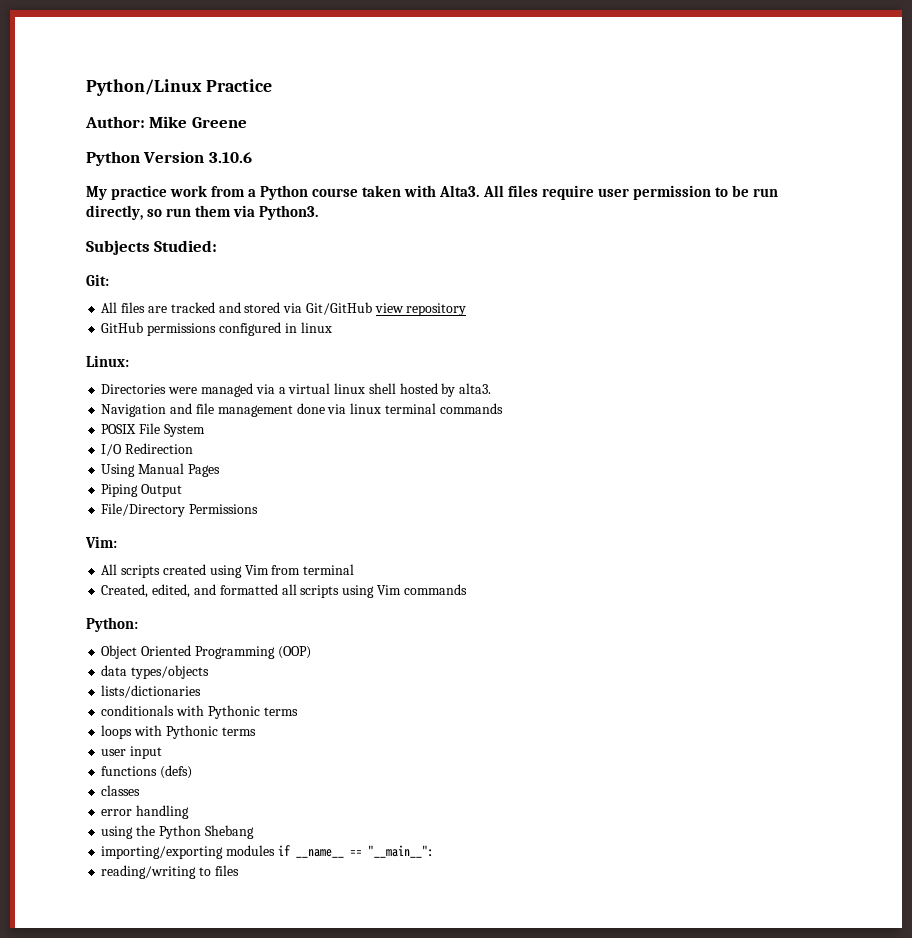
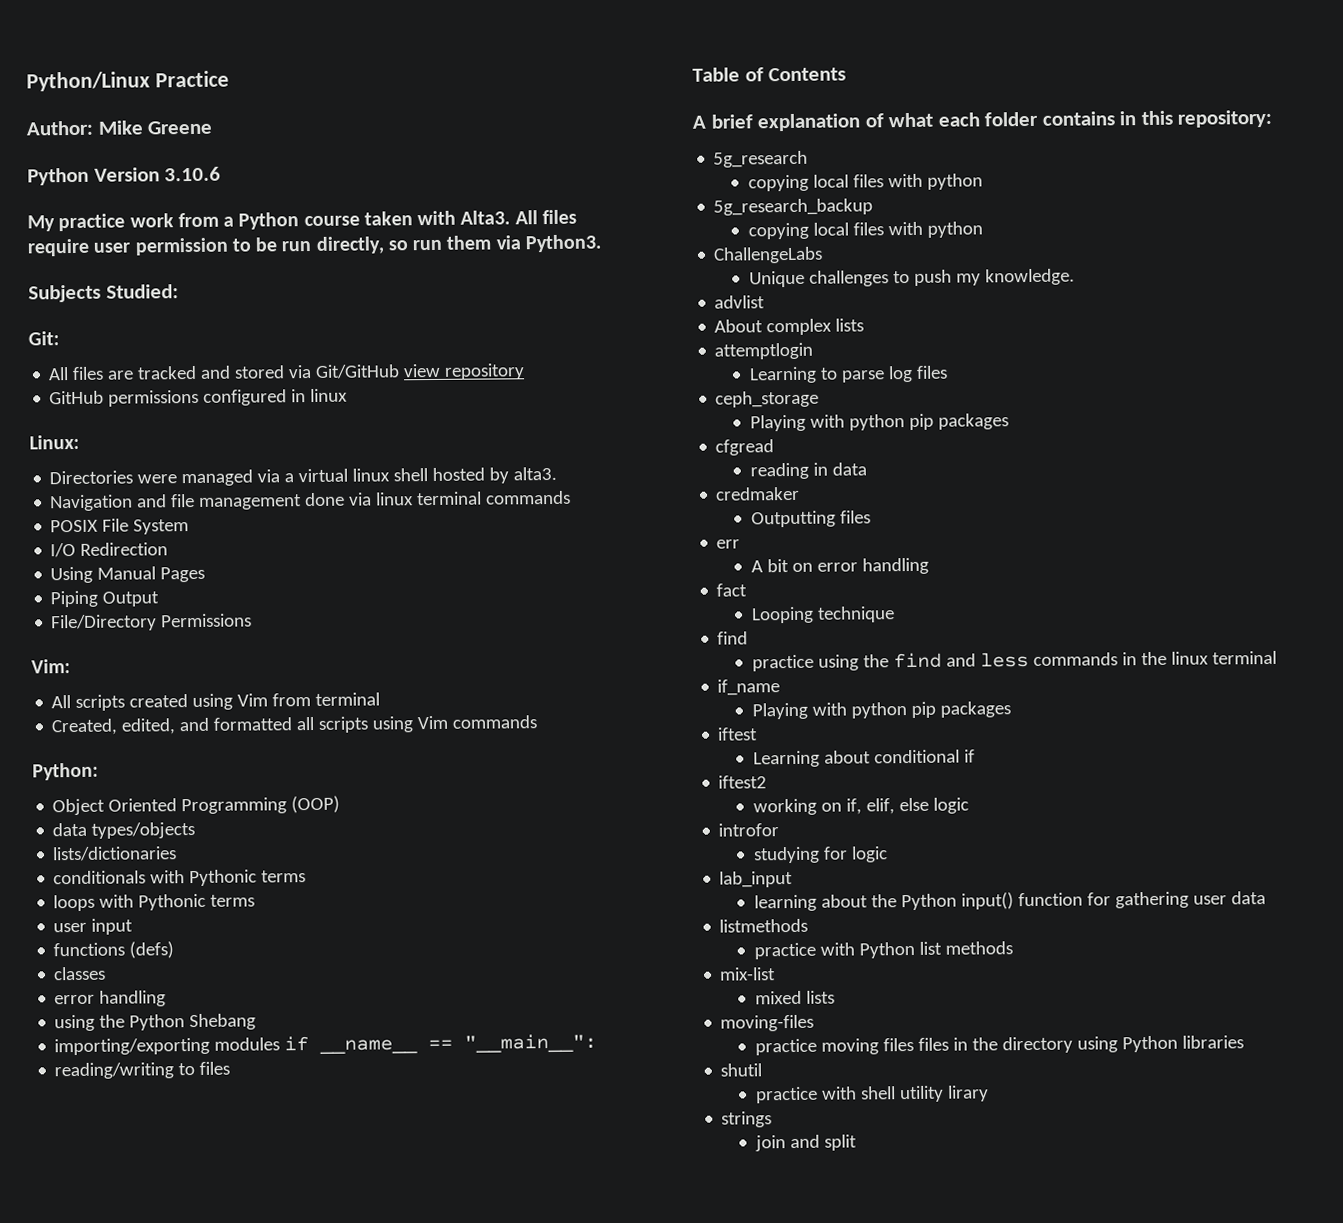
(239, 870) none -> [692,67,847,82] [692,109,1273,132] [713,150,809,168] [748,173,984,192] [713,198,874,216] [748,221,984,240] [713,246,824,264] [749,268,1076,288] [714,295,766,309] [714,318,865,336] [714,342,814,360] [749,365,949,384] [715,390,820,408] [750,413,1010,432] [715,439,775,456] [750,462,868,480] [715,486,801,501] [751,510,872,528] [716,539,741,549] [751,557,930,575] [716,583,748,597] [751,606,896,624] [717,631,749,645] [752,650,1277,672] [717,679,781,696] [752,701,1012,720] [717,727,759,741] [753,749,976,768] [718,775,768,789] [753,797,970,816] [718,823,780,837] [753,846,889,864] [719,870,794,888] [754,891,1266,912] [719,918,809,933] [754,941,1014,960] [719,967,777,981] [755,990,836,1005] [720,1014,815,1032] [755,1035,1244,1056] [720,1063,763,1077] [755,1085,990,1104] [721,1111,773,1128] [755,1134,858,1152] // Table of Contents // A brief explanation of what each folder contains in this repository: // 5g_research // copying local files with python // 5g_research_backup // copying local files with python // ChallengeLabs // Unique challenges to push my knowledge. // advlist // About complex lists // attemptlogin // Learning to parse log files // ceph_storage // Playing with python pip packages // cfgread // reading in data // credmaker // Outputting files // err // A bit on error handling // fact // Looping technique // find // practice using the find and less commands in the linux terminal // if_name // Playing with python pip packages // iftest // Learning about conditional if // iftest2 // working on if, elif, else logic // introfor // studying for logic // lab_input // learning about the Python input() function for gathering user data // listmethods // practice with Python list methods // mix-list // mixed lists // moving-files // practice moving files files in the directory using Python libraries // shutil // practice with shell utility lirary // strings // join and split

